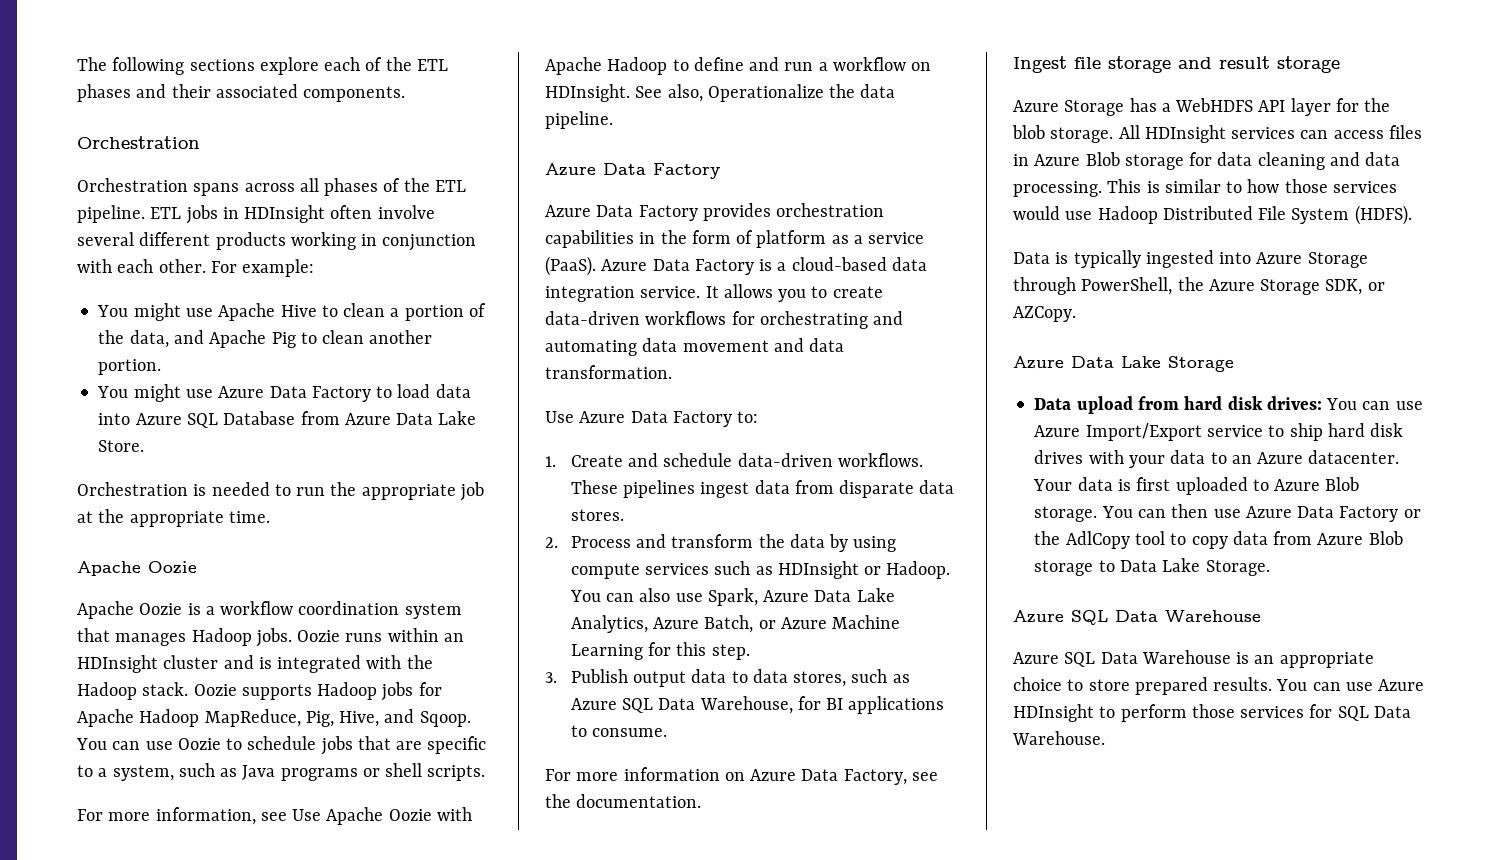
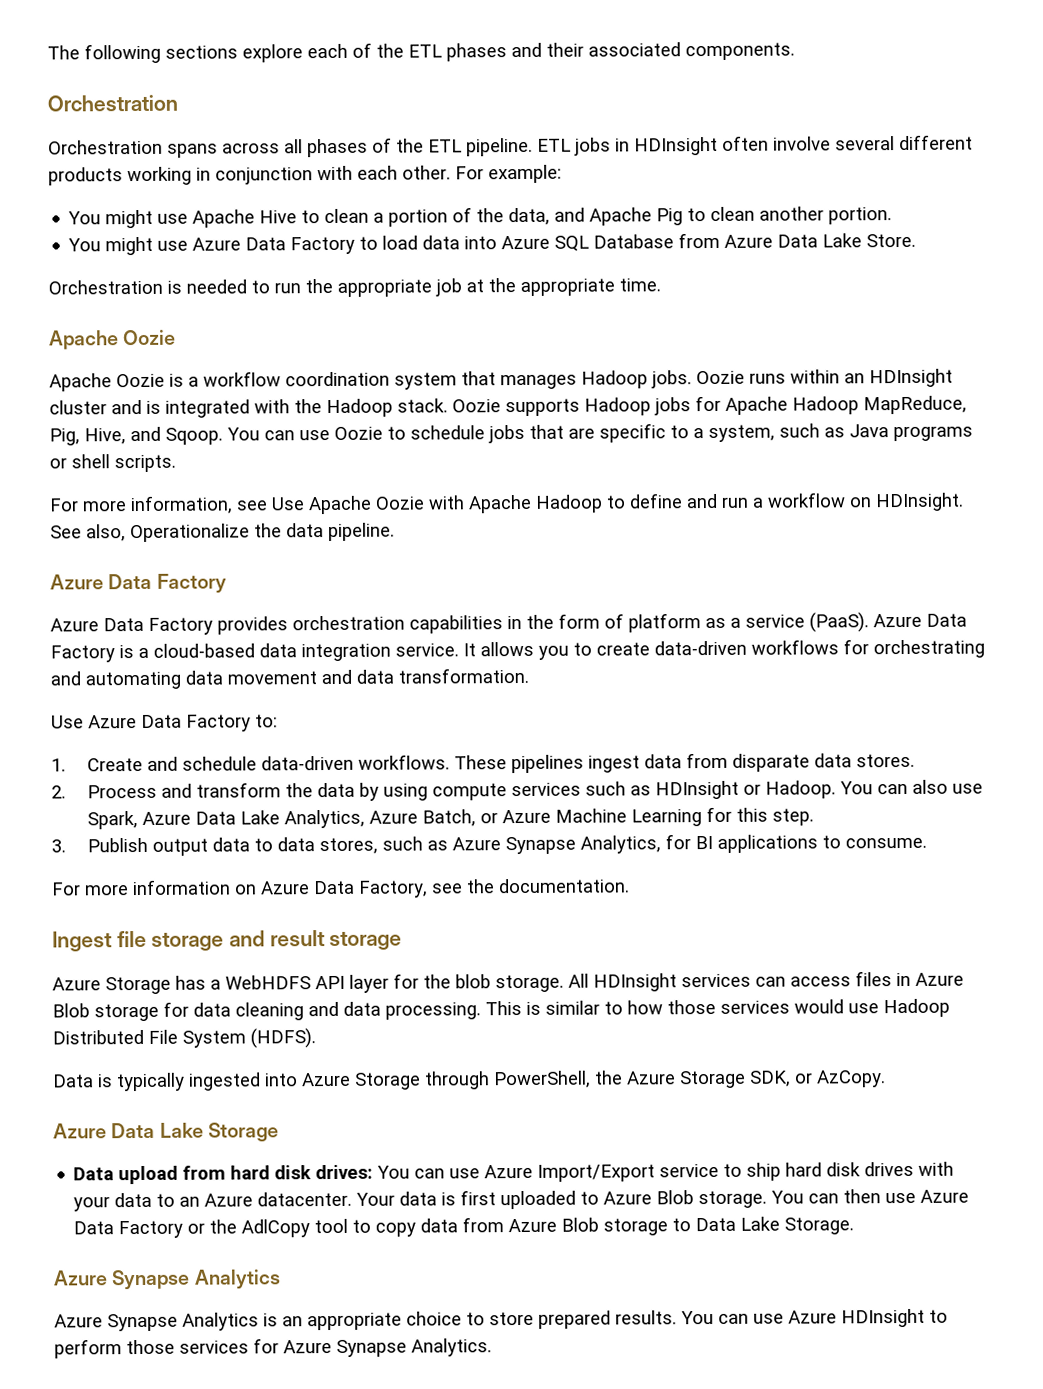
[622,696,793,714] SQL Data Warehouse, -> [505,835,662,855] Synapse Analytics,
[1013,306,1076,322] AZCopy. -> [816,1070,886,1088] AzCopy.
[1071,610,1261,625] [1013,650,1231,667] SQL Data Warehouse // Azure SQL Data Warehouse -> [112,1269,281,1290] [54,1312,259,1332] Synapse Analytics // Azure Synapse Analytics
[1337,706,1411,721] [1012,731,1105,745] SQL Data Warehouse. -> [283,1338,492,1357] Azure Synapse Analytics.

